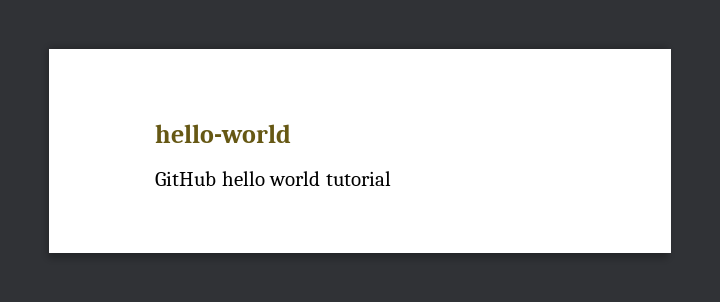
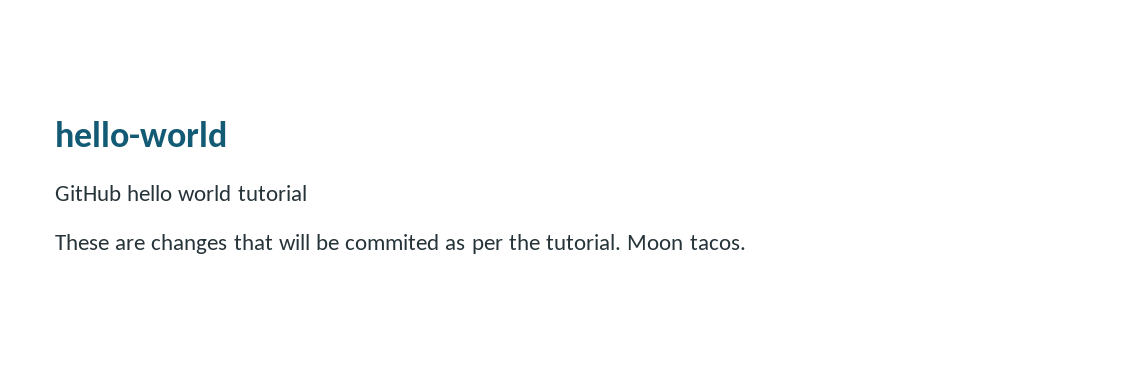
(391, 178) none -> [55,234,746,254] // These are changes that will be commited as per the tutorial. Moon tacos.

